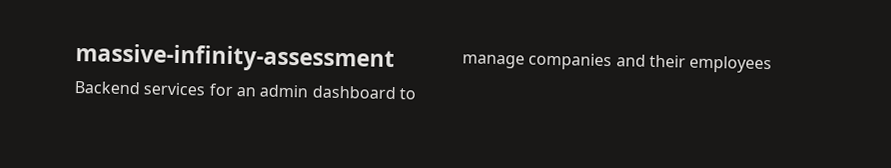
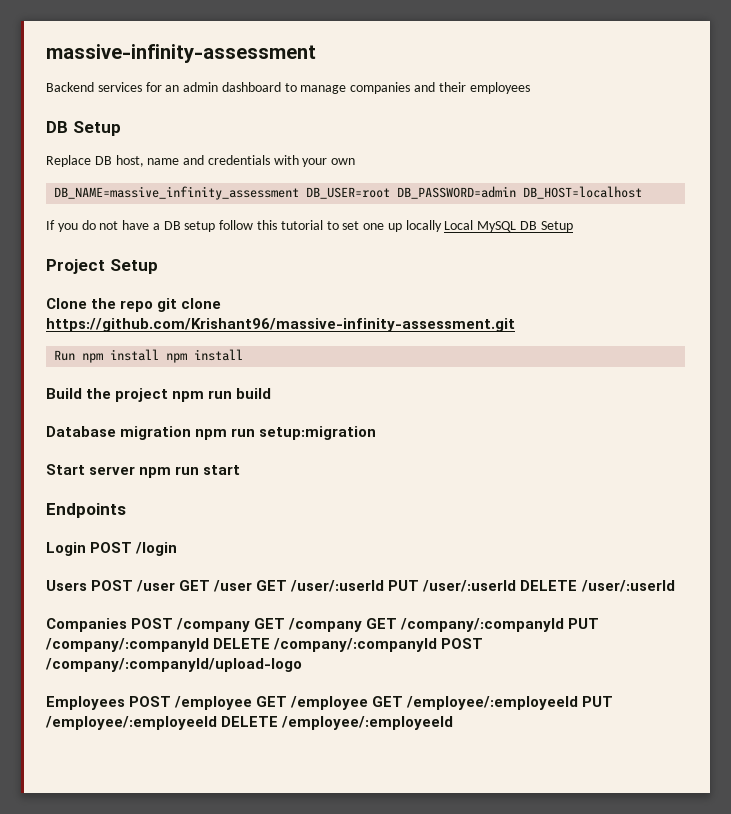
(773, 64) none -> [46,121,121,136] [46,155,356,167] [54,186,643,200] [46,220,573,232] [46,259,158,274] [46,298,222,312] [46,318,515,332] [54,349,244,363] [46,388,272,402] [46,426,377,440] [46,464,241,478] [46,503,126,518] [46,542,178,556] [46,580,675,592] [46,618,600,632] [45,638,484,652] [45,658,302,672] [46,696,614,710] [45,716,454,730] // DB Setup // Replace DB host, name and credentials with your own // DB_NAME=massive_infinity_assessment DB_USER=root DB_PASSWORD=admin DB_HOST=localhost // If you do not have a DB setup follow this tutorial to set one up locally Local MySQL DB Setup // Project Setup // Clone the repo git clone https://github.com/Krishant96/massive-infinity-assessment.git // Run npm install npm install // Build the project npm run build // Database migration npm run setup:migration // Start server npm run start // Endpoints // Login POST /login // Users POST /user GET /user GET /user/:userId PUT /user/:userId DELETE /user/:userId // Companies POST /company GET /company GET /company/:companyId PUT /company/:companyId DELETE /company/:companyId POST /company/:companyId/upload-logo // Employees POST /employee GET /employee GET /employee/:employeeId PUT /employee/:employeeId DELETE /employee/:employeeId

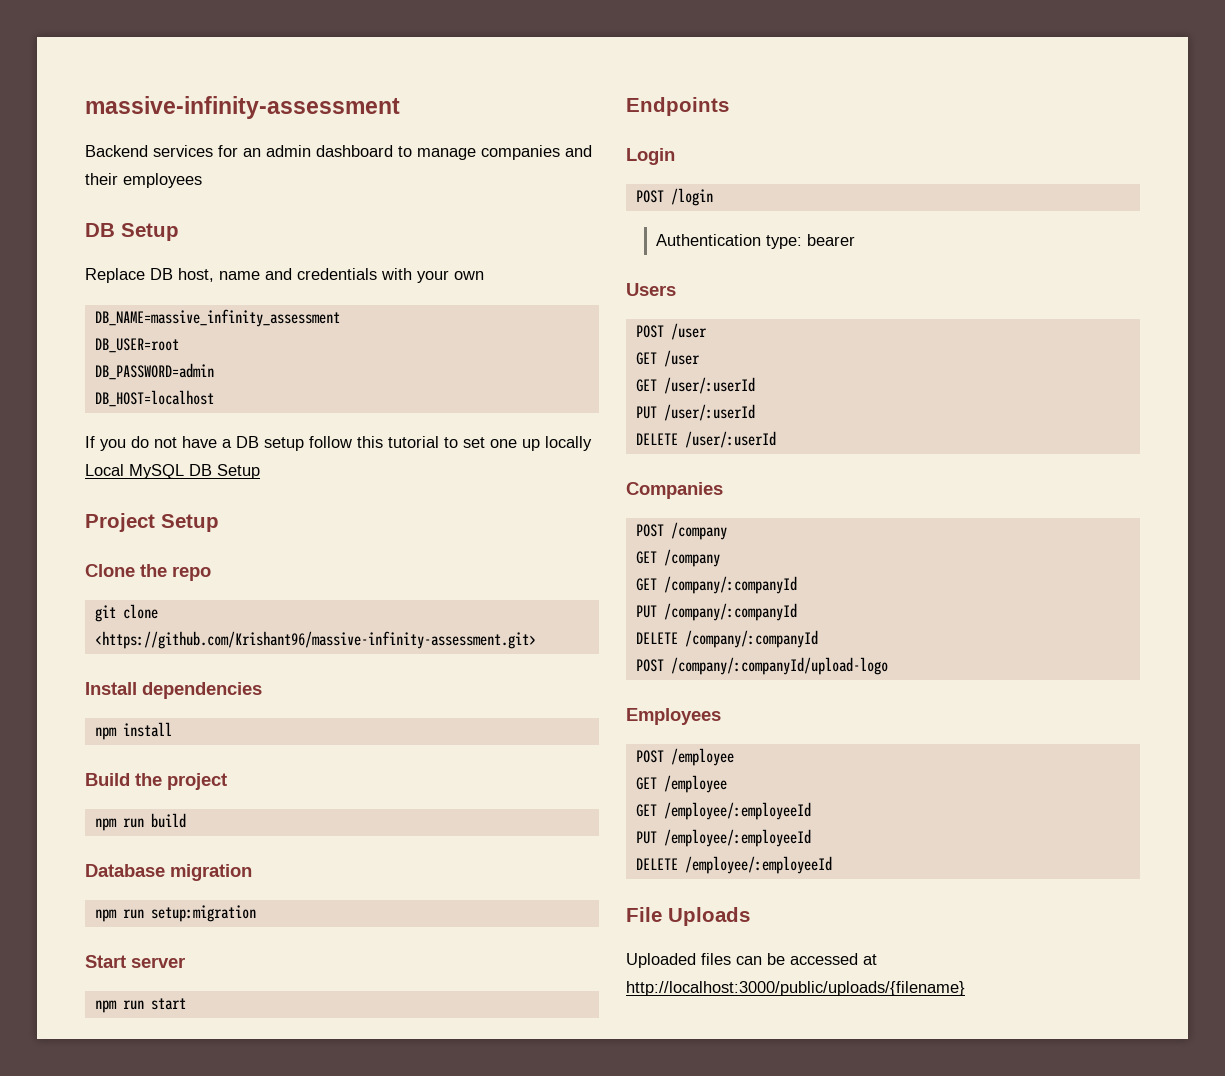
(300, 193) none -> (340, 318) //
(391, 193) none -> (179, 345) //
(517, 192) none -> (214, 371) //
(154, 306) none -> (211, 573) //
[46,318,515,332] [54,349,160,363] https://github.com/Krishant96/massive-infinity-assessment.git // Run npm install -> [94,631,536,649] [85,682,262,699] <https://github.com/Krishant96/massive-infinity-assessment.git> // Install dependencies //
(169, 395) none -> (227, 781) //
(192, 433) none -> (252, 872) //
(136, 470) none -> (185, 962) //
(86, 549) none -> (675, 156) //
(178, 549) none -> [655,234,855,249] // Authentication type: bearer
(87, 585) none -> (676, 289) //
(176, 586) none -> (707, 331) //
(253, 586) none -> (700, 358) //
(385, 586) none -> (755, 385) //
(517, 586) none -> (755, 412) //
(127, 625) none -> (723, 490) //
(251, 625) none -> (727, 531) //
(363, 625) none -> (720, 558) //
(565, 625) none -> (797, 585) //
(209, 645) none -> (797, 612) //
(438, 645) none -> (818, 639) //
(125, 703) none -> (721, 716) //
(253, 703) none -> (734, 757) //
(369, 703) none -> (727, 784) //
(579, 703) none -> (811, 811) //
(217, 723) none -> (811, 838) //
(454, 723) none -> [626,907,750,926] [626,953,877,968] [626,981,965,996] // File Uploads // Uploaded files can be accessed at http://localhost:3000/public/uploads/{filename}

